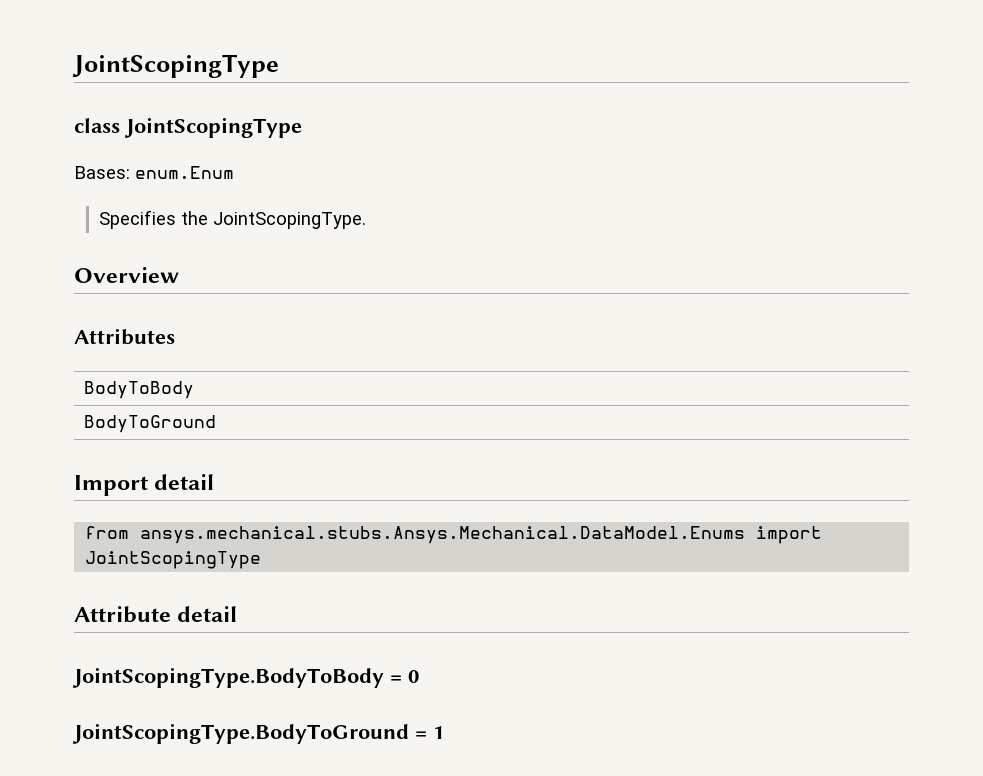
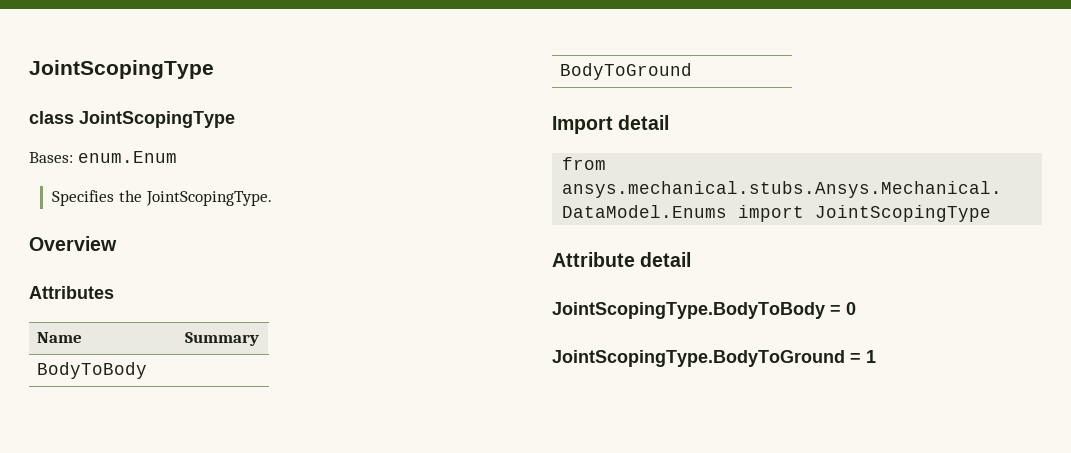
(175, 336) none -> [36,332,82,343] [184,332,259,346] // Name | Summary

